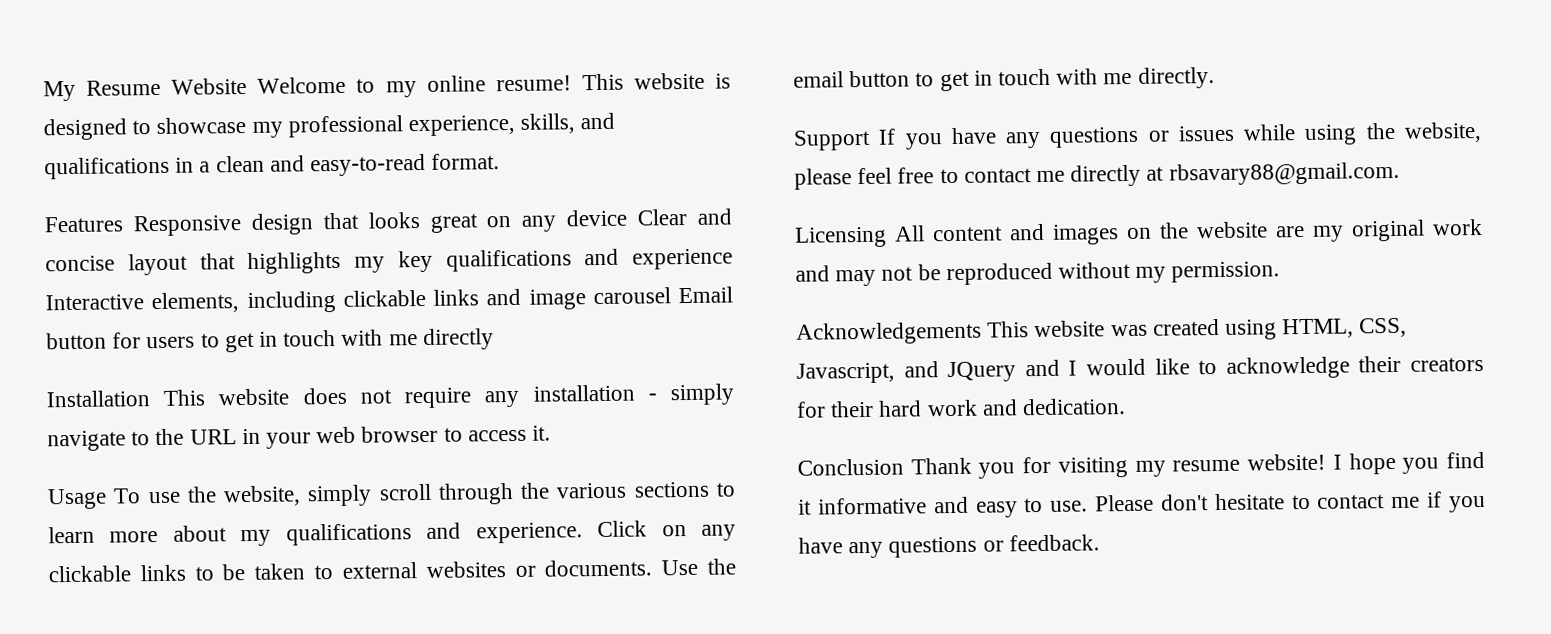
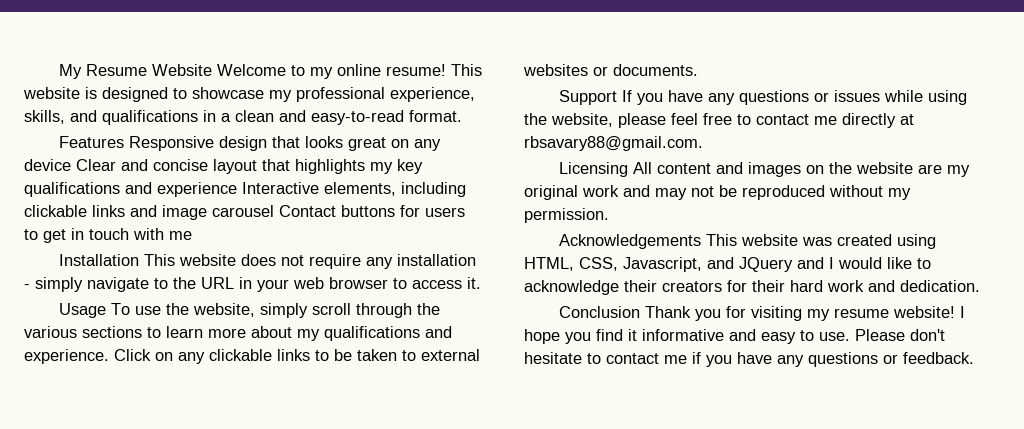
[678,286,733,304] [46,332,107,350] Email button -> [279,205,395,217] Contact buttons
[422,328,494,351] directly -> (192, 235) none
[661,558,736,576] [793,67,1215,92] Use the email button to get in touch with me directly. -> (698, 70) none

